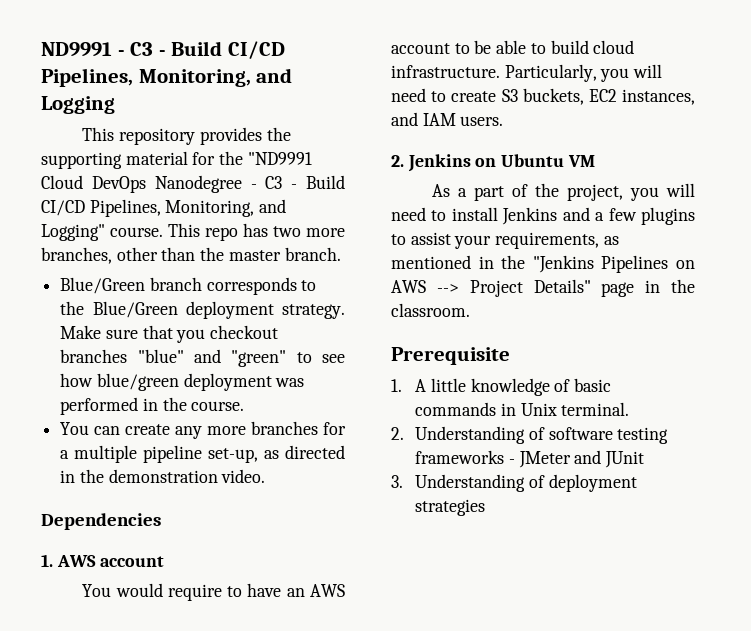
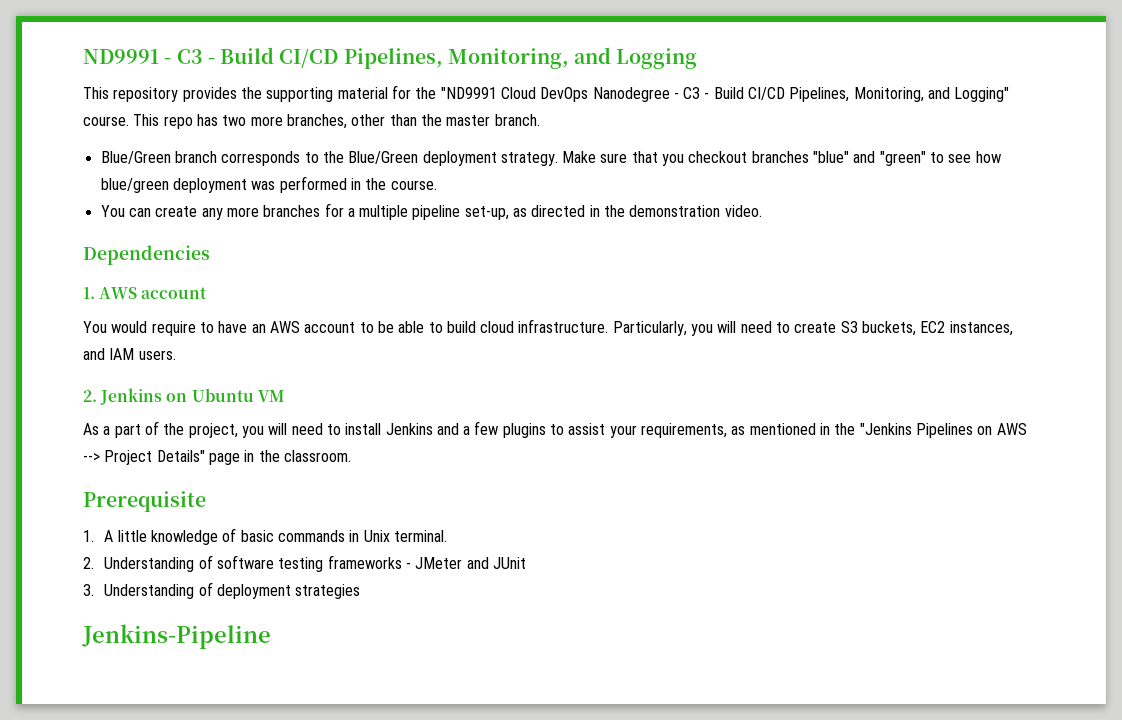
(486, 507) none -> [82,624,271,649] // Jenkins-Pipeline

